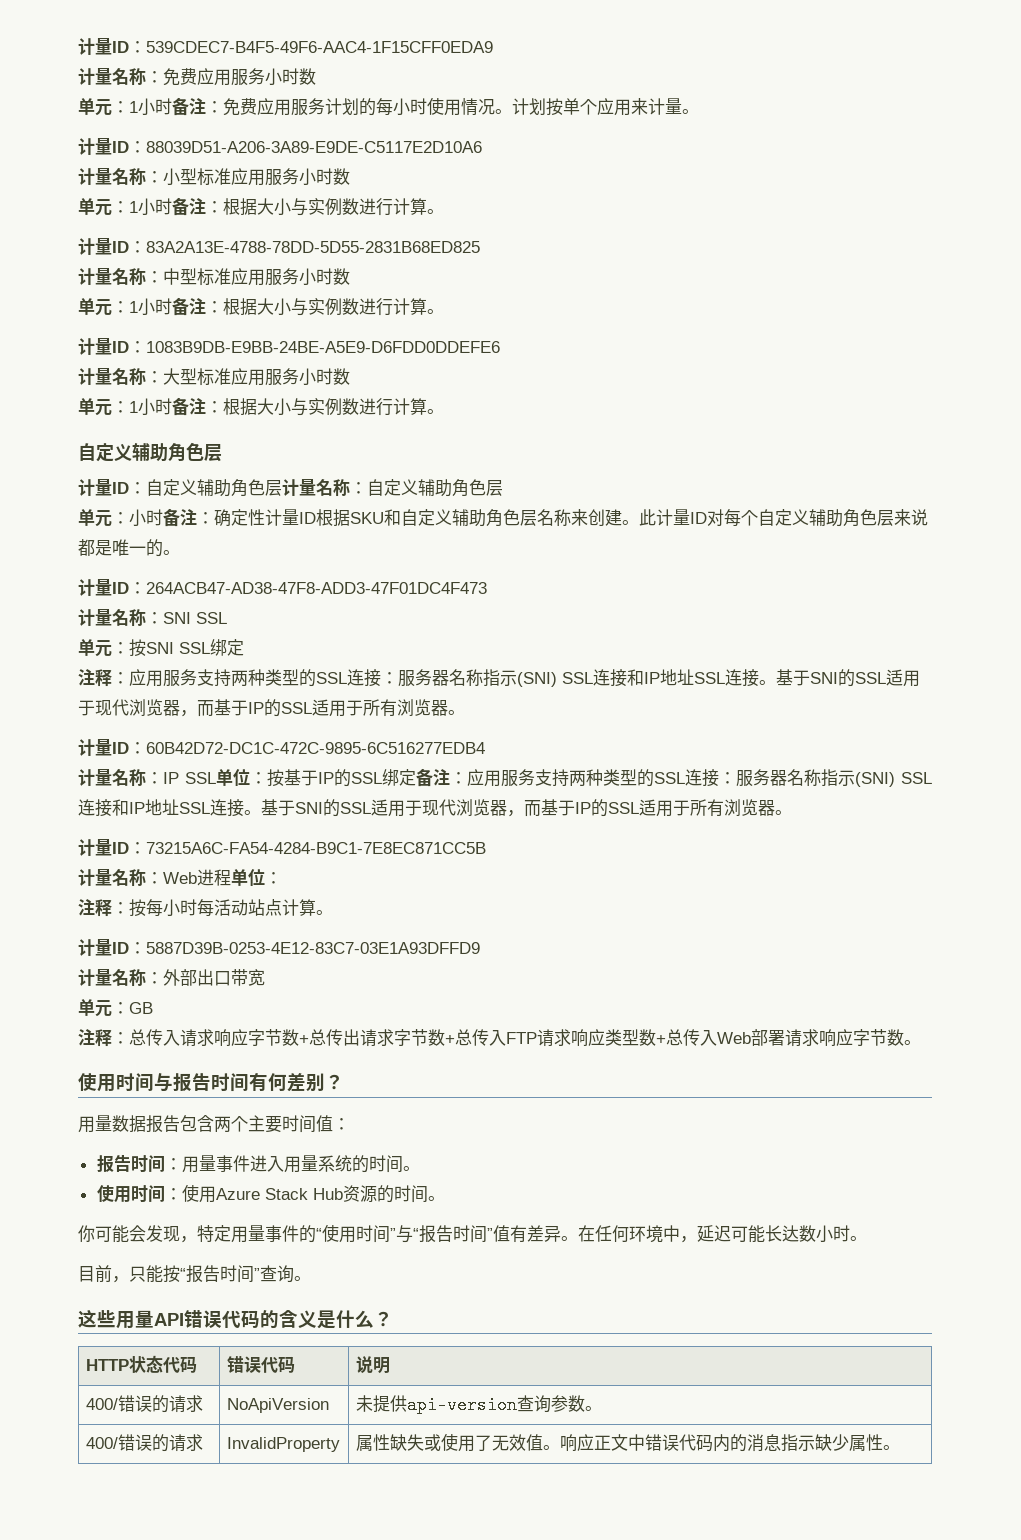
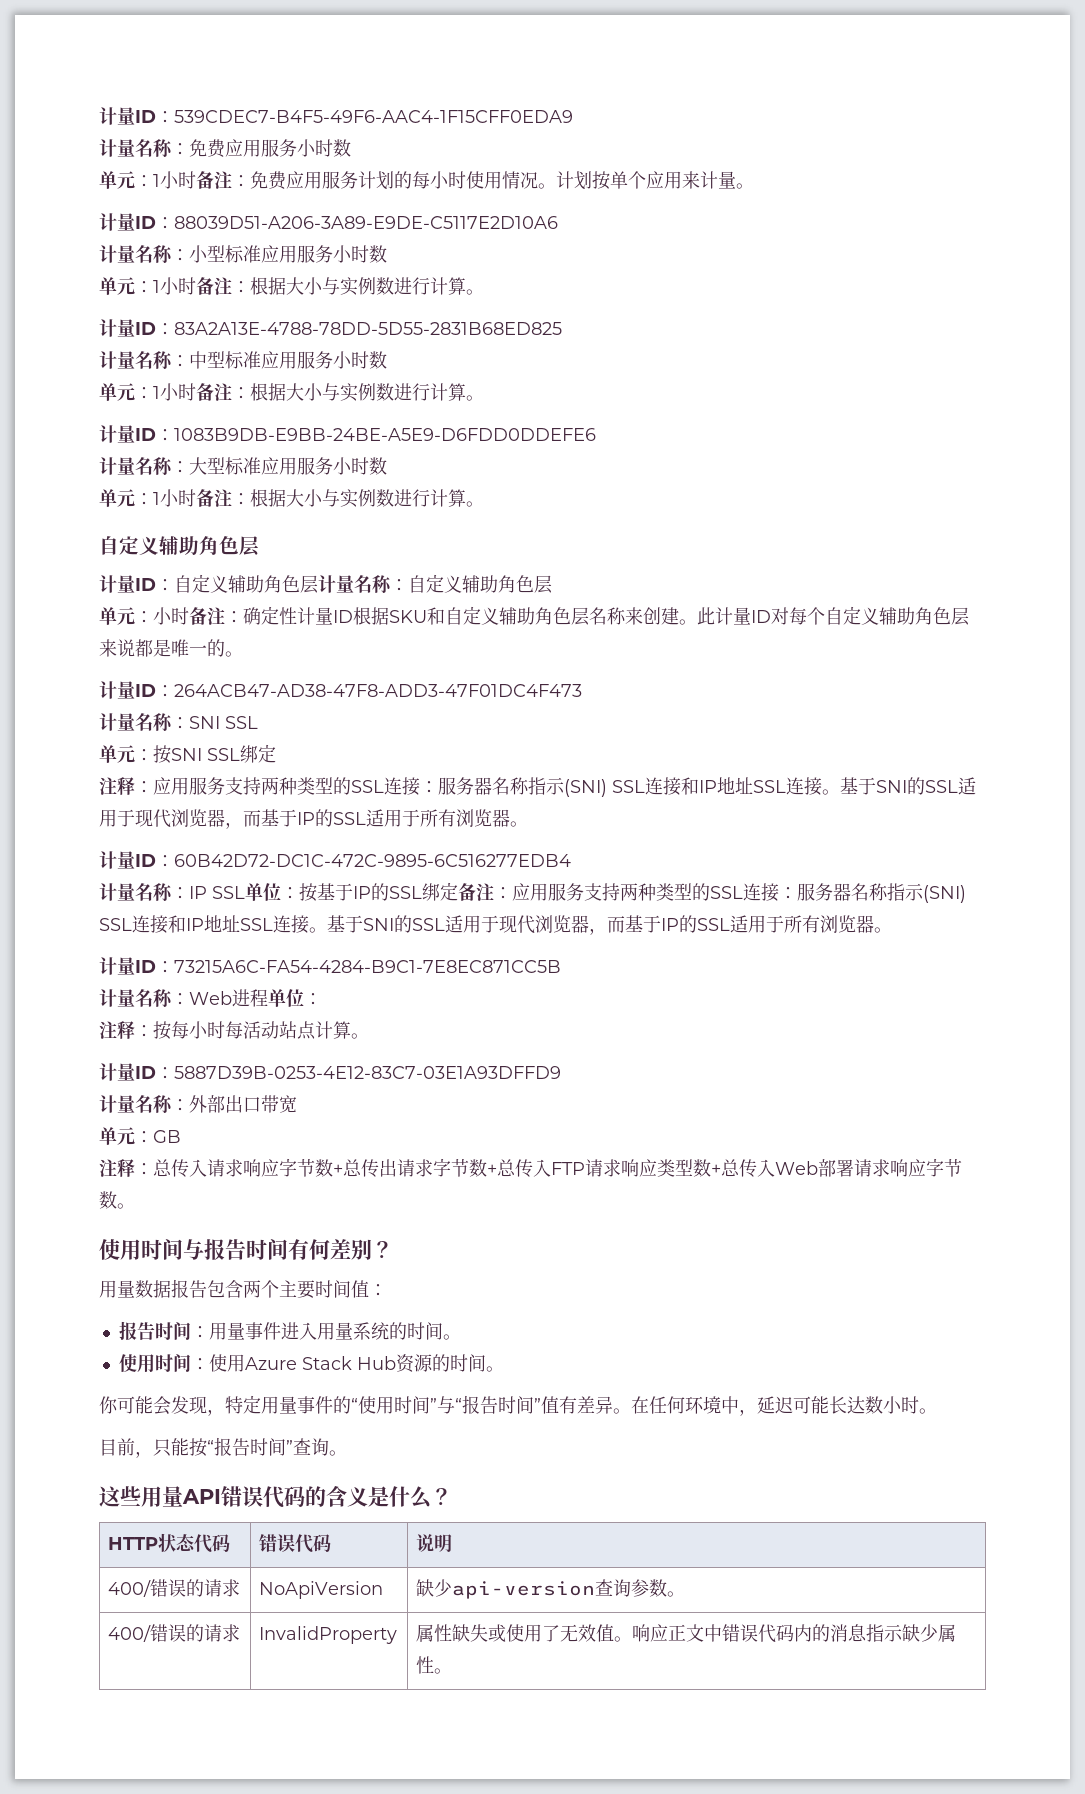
[355,1395,407,1413] 未提供 -> [416,1579,453,1597] 缺少

